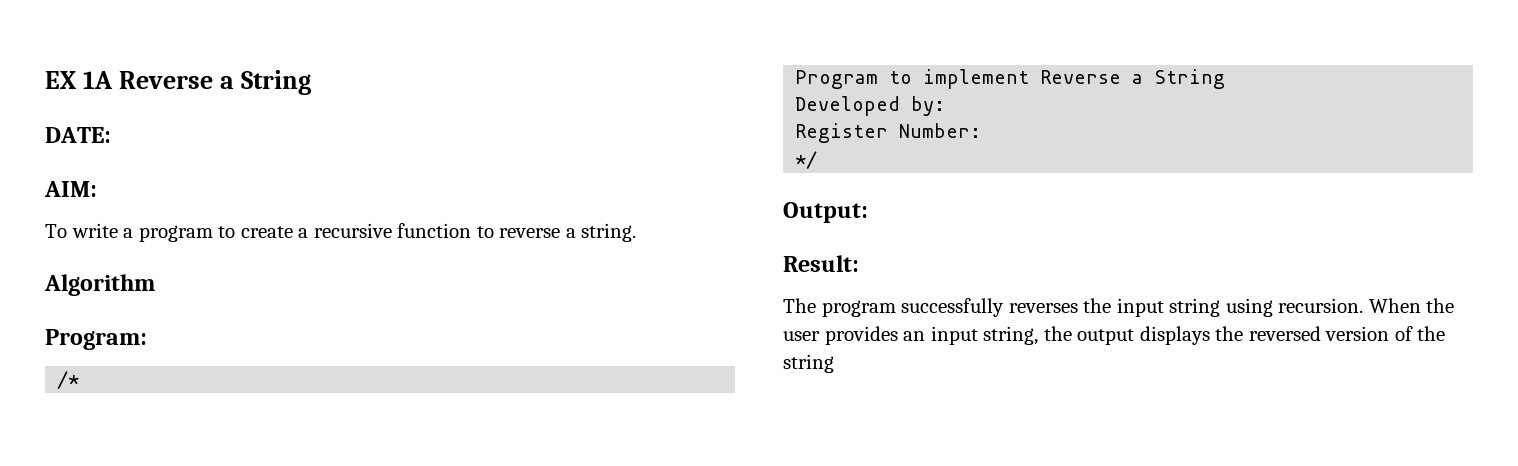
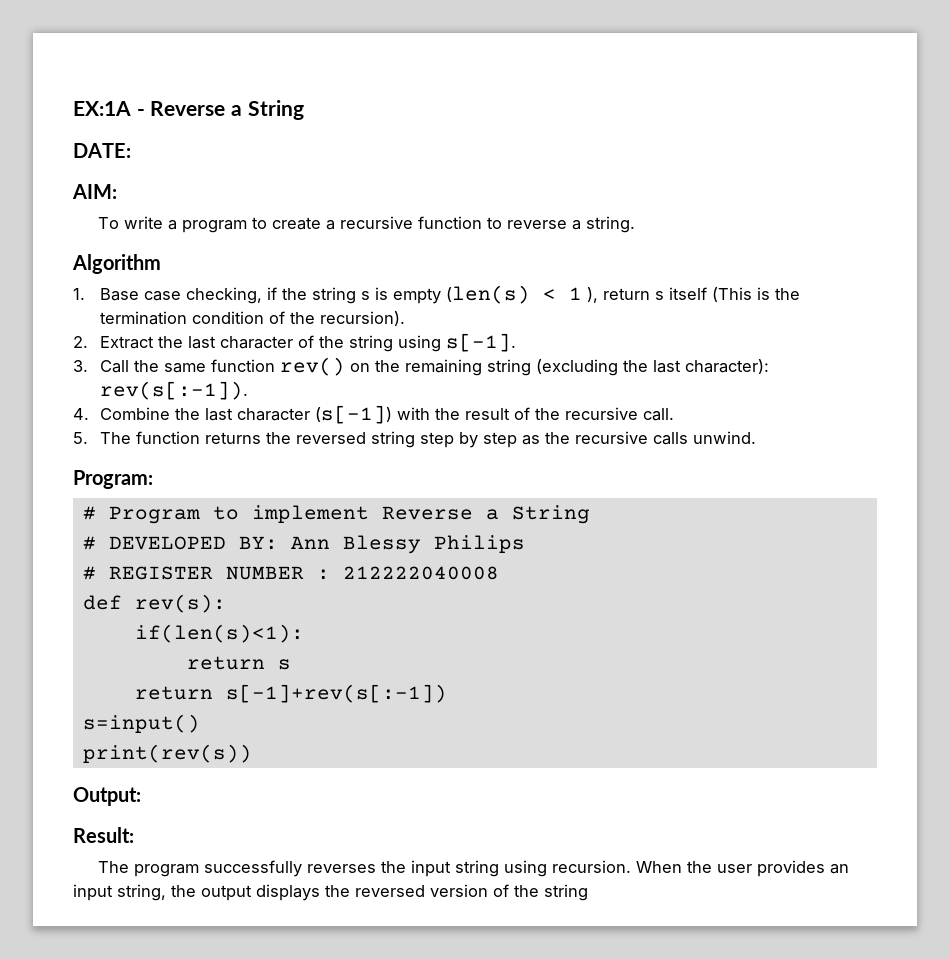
[45,71,114,89] EX 1A -> [73,101,145,116] EX:1A -
(155, 285) none -> [73,285,801,304] [100,311,406,326] [73,333,517,352] [73,357,770,376] [100,381,249,400] [73,405,675,424] [73,431,757,448] // 1. Base case checking, if the string s is empty (len(s) < 1 ), return s itself (This is the termination condition of the recursion). // 2. Extract the last character of the string using s[-1]. // 3. Call the same function rev() on the remaining string (excluding the last character): rev(s[:-1]). // 4. Combine the last character (s[-1]) with the result of the recursive call. // 5. The function returns the reversed string step by step as the recursive calls unwind.
[57,371,80,389] /* // -> [82,506,96,520] #
[795,96,946,116] [795,123,982,143] [795,151,818,169] Developed by: // Register Number: // */ -> [82,535,525,554] [82,566,499,580] [82,594,226,613] [134,624,304,643] [186,656,291,670] [134,684,447,703] [82,714,200,733] [82,744,252,763] # DEVELOPED BY: Ann Blessy Philips // # REGISTER NUMBER : 212222040008 // def rev(s): // if(len(s)<1): // return s // return s[-1]+rev(s[:-1]) // s=input() // print(rev(s))

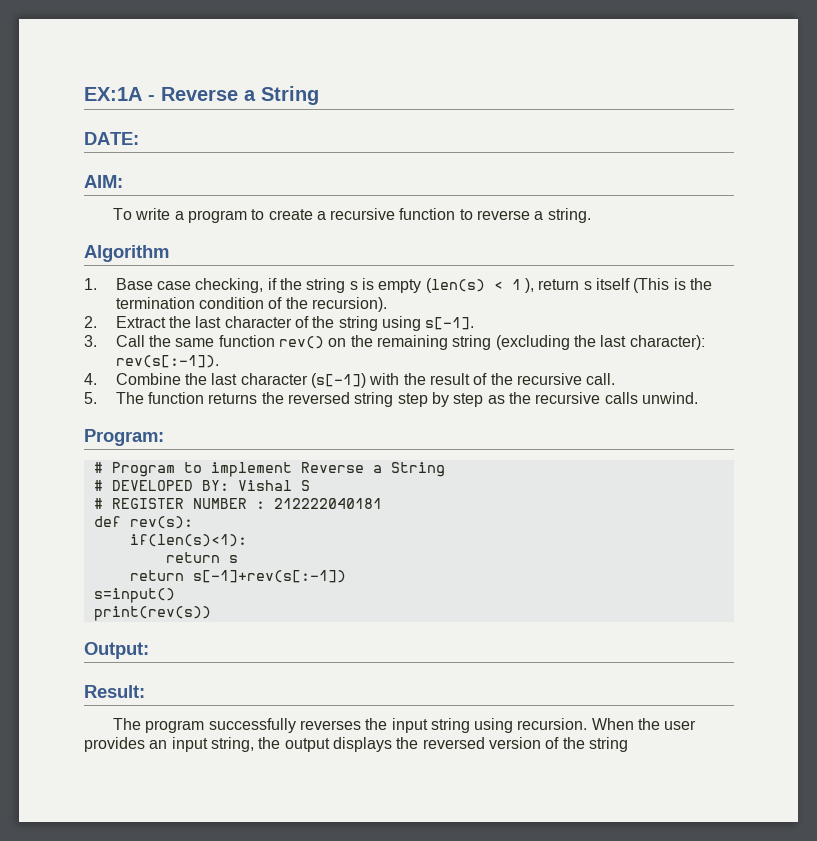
[290,535,525,554] Ann Blessy Philips -> [237,480,310,491] Vishal S
[342,566,499,580] 212222040008 -> [273,498,382,509] 212222040181

